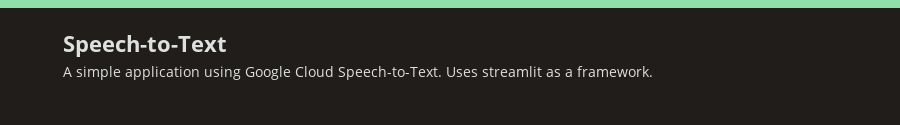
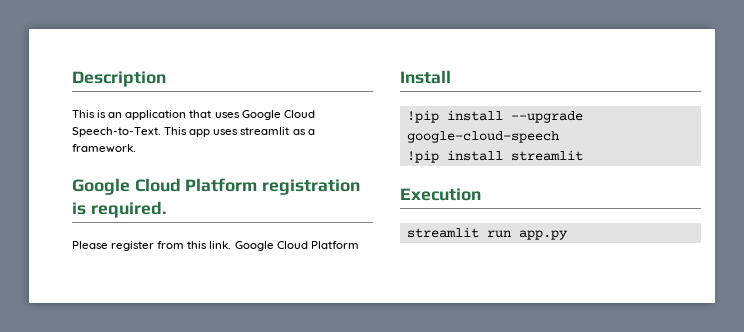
[63,35,227,57] [63,66,653,80] Speech-to-Text // A simple application using Google Cloud Speech-to-Text. Uses streamlit as a framework. -> [72,71,166,87] [72,110,315,120] [72,127,315,137] [72,144,136,153] [72,178,361,195] [72,201,166,218] [72,241,359,251] [400,70,451,84] [406,110,583,123] [406,131,559,143] [406,150,583,163] [400,188,481,201] [406,227,568,240] Description // This is an application that uses Google Cloud Speech-to-Text. This app uses streamlit as a framework. // Google Cloud Platform registration is required. // Please register from this link. Google Cloud Platform // Install // !pip install --upgrade google-cloud-speech // !pip install streamlit // Execution // streamlit run app.py

